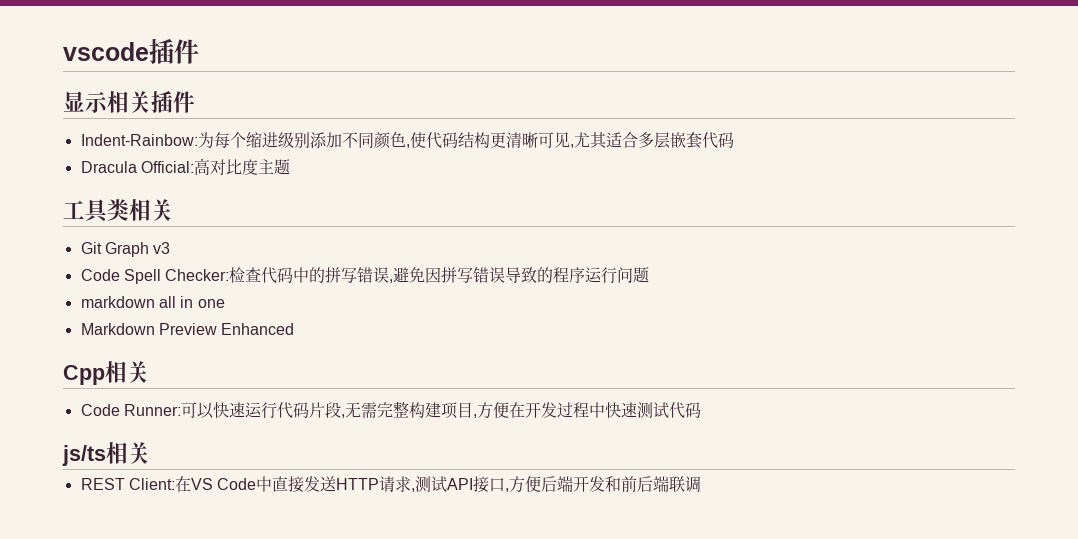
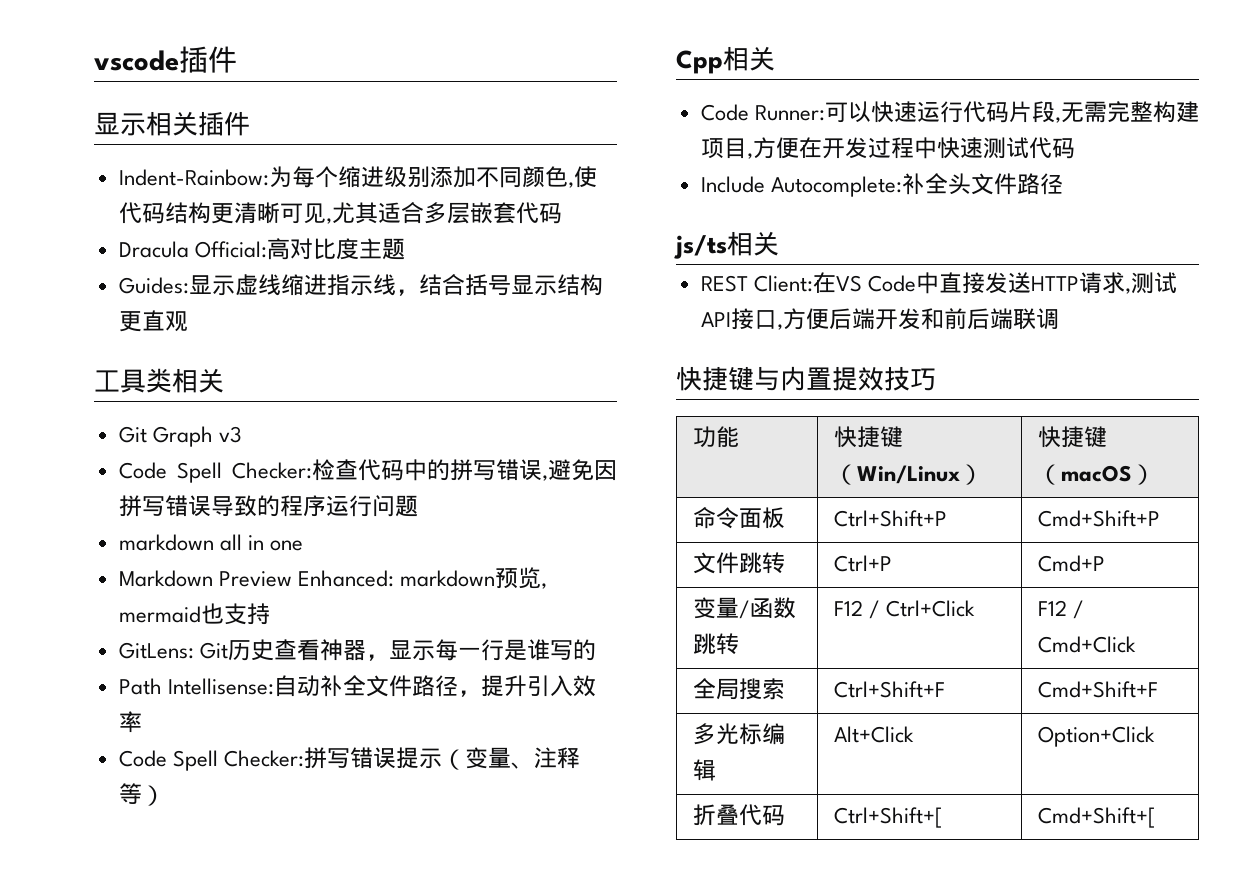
(290, 167) none -> [118,274,603,296] [118,310,188,332] // Guides:显示虚线缩进指示线，结合括号显示结构更直观
[221,323,295,335] Enhanced -> [297,567,547,589] [118,603,270,625] [118,639,596,661] [118,675,596,697] [118,711,142,733] [118,747,580,771] [118,783,165,806] Enhanced: markdown预览, mermaid也支持 // GitLens: Git历史查看神器，显示每一行是谁写的 // Path Intellisense:自动补全文件路径，提升引入效率 // Code Spell Checker:拼写错误提示（变量、注释等）
(701, 410) none -> [700,173,1063,197] // Include Autocomplete:补全头文件路径
(702, 484) none -> [676,366,936,391] [692,426,739,448] [833,426,903,448] [833,464,983,485] [1037,426,1107,448] [1037,464,1155,485] [692,507,785,529] [833,510,947,527] [1037,510,1160,527] [692,552,785,574] [833,555,892,572] [1037,555,1105,572] [692,597,796,619] [692,633,739,655] [833,600,975,619] [1037,600,1084,619] [1037,636,1136,653] [692,678,785,700] [833,681,945,698] [1037,681,1158,698] [692,723,785,745] [692,759,716,781] [833,726,914,743] [1037,726,1155,747] [692,804,785,826] [833,807,943,828] [1037,807,1156,828] // 快捷键与内置提效技巧 // 功能 | 快捷键（Win/Linux） | 快捷键（macOS） // 命令面板 | Ctrl+Shift+P | Cmd+Shift+P // 文件跳转 | Ctrl+P | Cmd+P // 变量/函数跳转 | F12 / Ctrl+Click | F12 / Cmd+Click // 全局搜索 | Ctrl+Shift+F | Cmd+Shift+F // 多光标编辑 | Alt+Click | Option+Click // 折叠代码 | Ctrl+Shift+[ | Cmd+Shift+[

